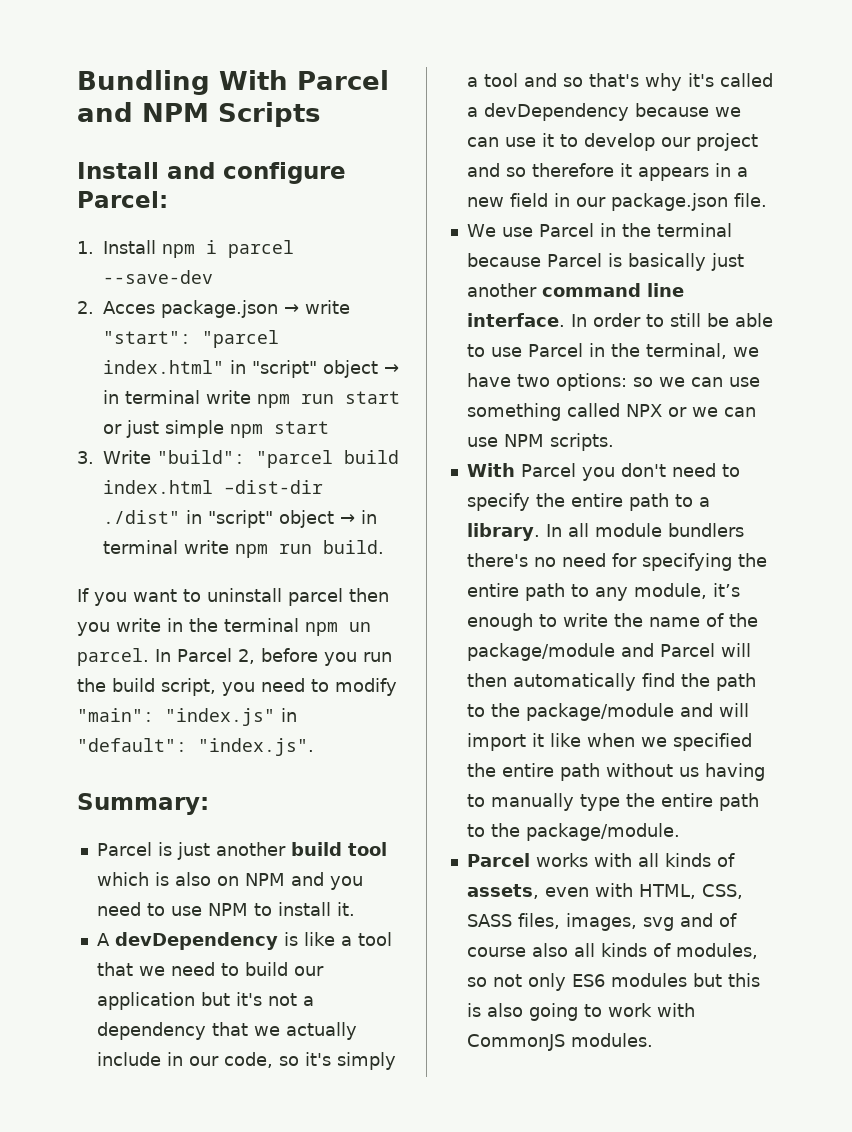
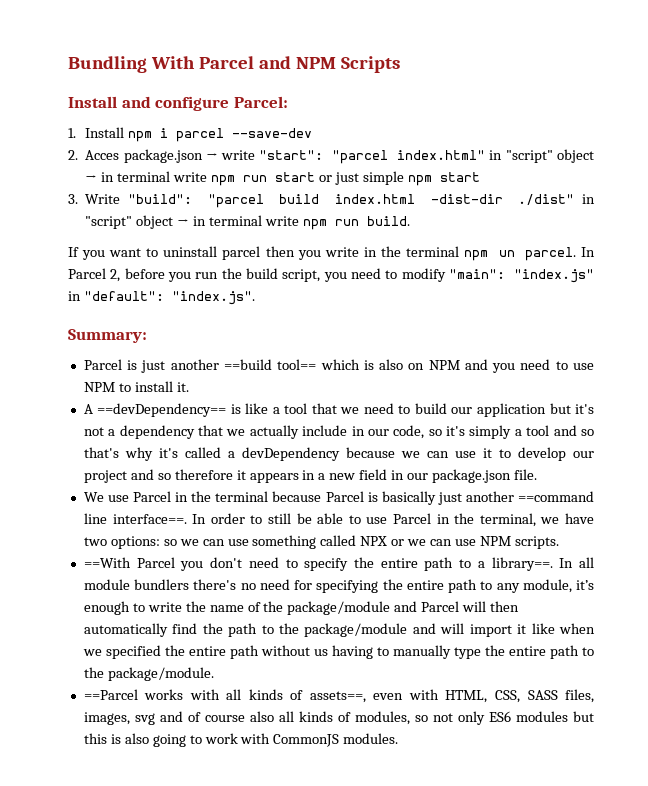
[290,842,387,856] build tool -> [224,359,317,370] ==build tool==
[114,932,278,950] devDependency -> [97,403,227,417] ==devDependency==
[541,283,684,297] [466,313,565,327] command line interface. -> [517,491,594,502] [83,513,187,524] ==command line interface==.
[466,463,515,477] With -> [83,557,131,568] ==With
[466,523,540,541] library. -> [491,557,553,571] library==.
[466,853,530,867] Parcel -> [83,689,138,700] ==Parcel
[466,884,539,899] assets, -> [309,691,366,703] assets==,

